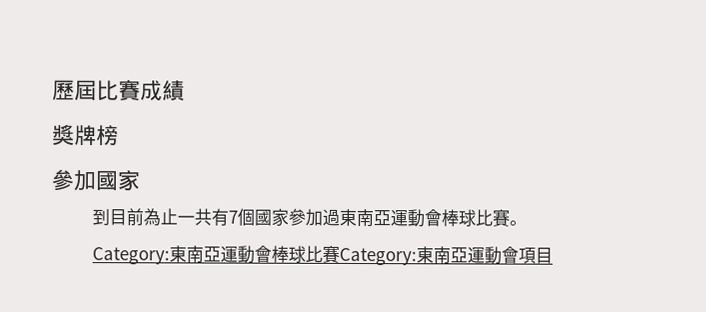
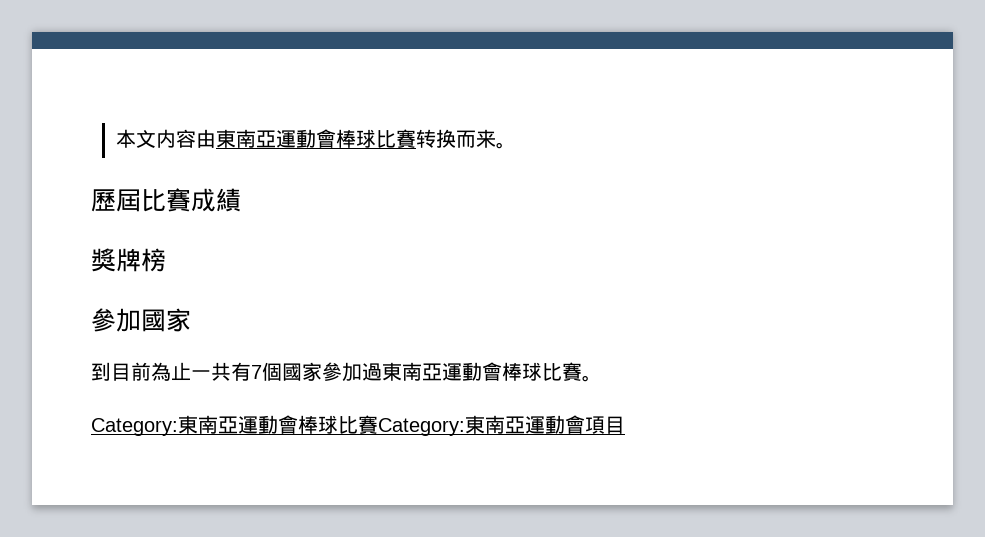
(52, 90) none -> [115,129,516,149] 本文内容由東南亞運動會棒球比賽转换而来。 //

